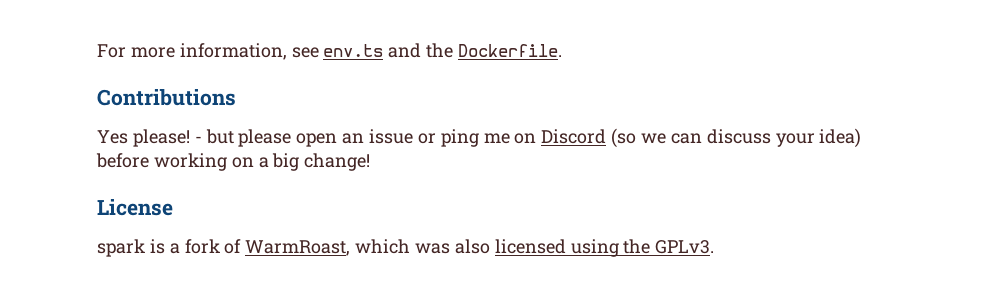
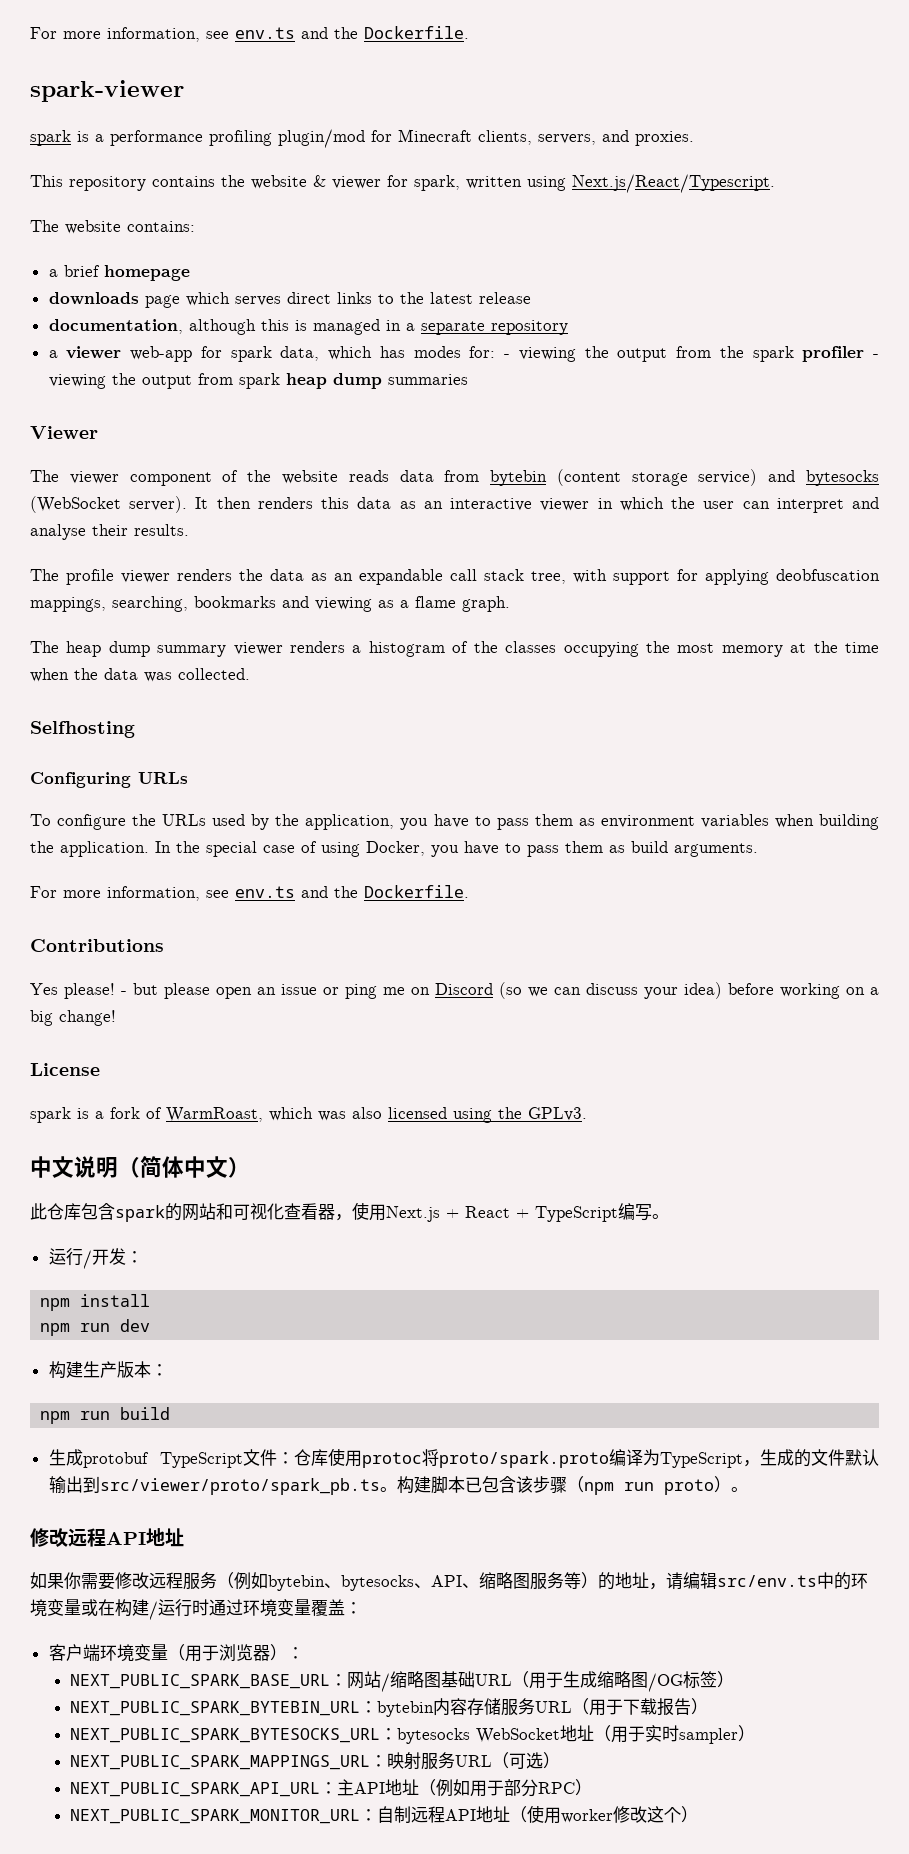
[97,43,563,60] For more information, see env.ts and the Dockerfile. -> [30,26,469,42] [30,80,184,102] [30,129,694,148] [30,174,775,193] [30,220,195,234] [48,265,190,281] [48,292,531,308] [48,319,568,335] [48,346,880,362] [48,373,468,389] [30,426,98,439] [30,469,880,486] [30,496,880,513] [30,524,189,540] [30,569,880,585] [30,596,510,612] [30,641,879,657] [30,668,250,682] [30,721,135,738] [30,772,188,788] [30,814,879,830] [30,841,758,857] [30,885,469,901] For more information, see env.ts and the Dockerfile. // spark-viewer // spark is a performance profiling plugin/mod for Minecraft clients, servers, and proxies. // This repository contains the website & viewer for spark, written using Next.js/React/Typescript. // The website contains: // a brief homepage // downloads page which serves direct links to the latest release // documentation, although this is managed in a separate repository // a viewer web-app for spark data, which has modes for: - viewing the output from the spark profiler - viewing the output from spark heap dump summaries // Viewer // The viewer component of the website reads data from bytebin (content storage service) and bytesocks (WebSocket server). It then renders this data as an interactive viewer in which the user can interpret and analyse their results. // The profile viewer renders the data as an expandable call stack tree, with support for applying deobfuscation mappings, searching, bookmarks and viewing as a flame graph. // The heap dump summary viewer renders a histogram of the classes occupying the most memory at the time when the data was collected. // Selfhosting // Configuring URLs // To configure the URLs used by the application, you have to pass them as environment variables when building the application. In the special case of using Docker, you have to pass them as build arguments. // For more information, see env.ts and the Dockerfile.
(715, 247) none -> [30,1156,250,1178] [30,1202,669,1222] [48,1248,143,1269] [40,1294,151,1311] [40,1319,151,1336] [48,1361,168,1379] [40,1407,171,1424] [48,1448,879,1468] [48,1476,748,1495] [30,1528,184,1547] [30,1572,868,1591] [30,1599,362,1620] [48,1644,304,1662] [69,1671,734,1692] [69,1698,708,1717] [69,1725,755,1744] [69,1752,560,1770] [69,1779,592,1797] [69,1805,698,1824] // 中文说明（简体中文） // 此仓库包含spark的网站和可视化查看器，使用Next.js + React + TypeScript编写。 // 运行/开发： // npm install // npm run dev // 构建生产版本： // npm run build // 生成protobuf TypeScript文件：仓库使用protoc将proto/spark.proto编译为TypeScript，生成的文件默认输出到src/viewer/proto/spark_pb.ts。构建脚本已包含该步骤（npm run proto）。 // 修改远程API地址 // 如果你需要修改远程服务（例如bytebin、bytesocks、API、缩略图服务等）的地址，请编辑src/env.ts中的环境变量或在构建/运行时通过环境变量覆盖： // 客户端环境变量（用于浏览器）： // NEXT_PUBLIC_SPARK_BASE_URL：网站/缩略图基础URL（用于生成缩略图/OG标签） // NEXT_PUBLIC_SPARK_BYTEBIN_URL：bytebin内容存储服务URL（用于下载报告） // NEXT_PUBLIC_SPARK_BYTESOCKS_URL：bytesocks WebSocket地址（用于实时sampler） // NEXT_PUBLIC_SPARK_MAPPINGS_URL：映射服务URL（可选） // NEXT_PUBLIC_SPARK_API_URL：主API地址（例如用于部分RPC） // NEXT_PUBLIC_SPARK_MONITOR_URL：自制远程API地址（使用worker修改这个）

